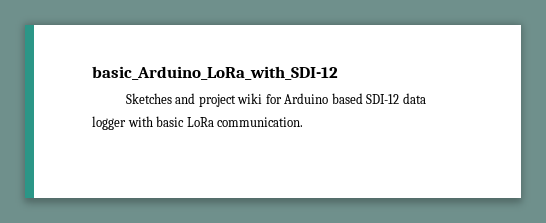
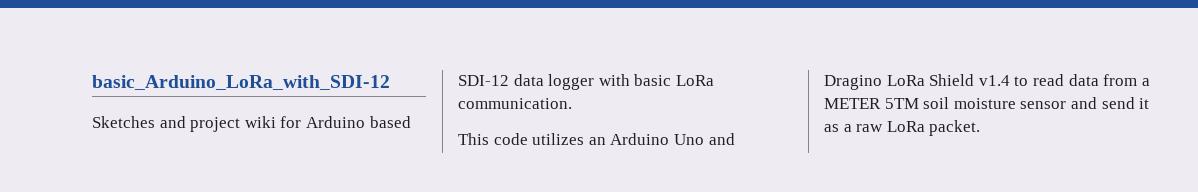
(304, 122) none -> [458,133,735,145] [824,74,1150,90] [824,97,1150,109] [824,120,981,136] // This code utilizes an Arduino Uno and Dragino LoRa Shield v1.4 to read data from a METER 5TM soil moisture sensor and send it as a raw LoRa packet.

